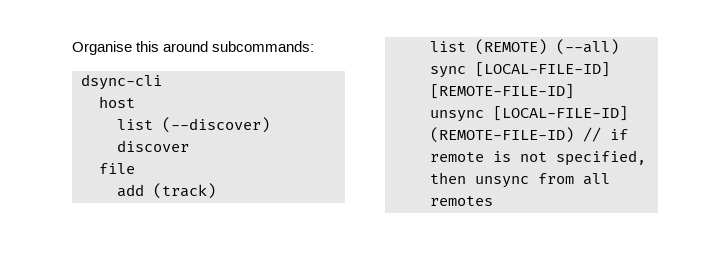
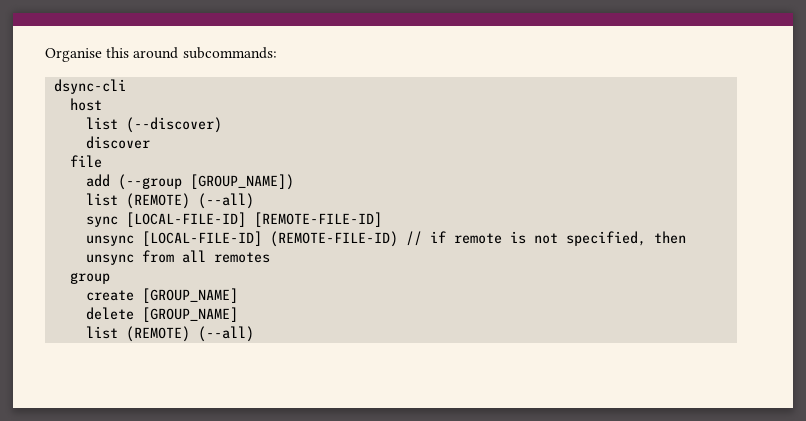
[153,183,216,199] (track) -> [118,174,295,190] (--group [GROUP_NAME])
(493, 201) none -> [70,272,111,284] [86,288,239,303] [86,307,239,322] [86,326,255,342] // group // create [GROUP_NAME] // delete [GROUP_NAME] // list (REMOTE) (--all)

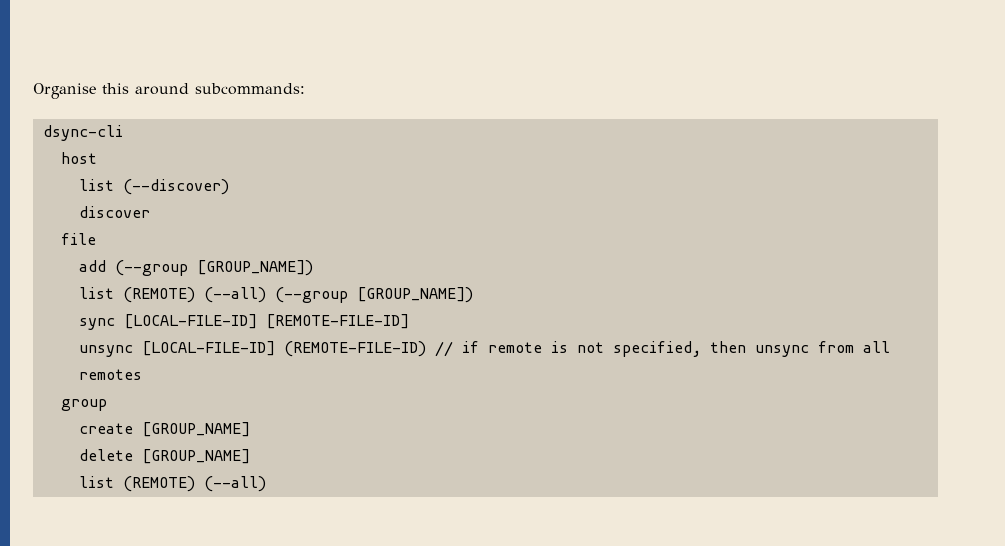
(255, 201) none -> [274,287,473,303] (--group [GROUP_NAME])

